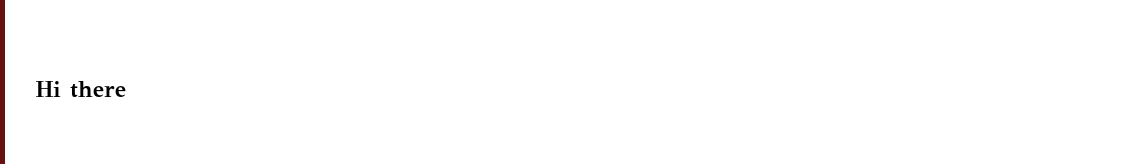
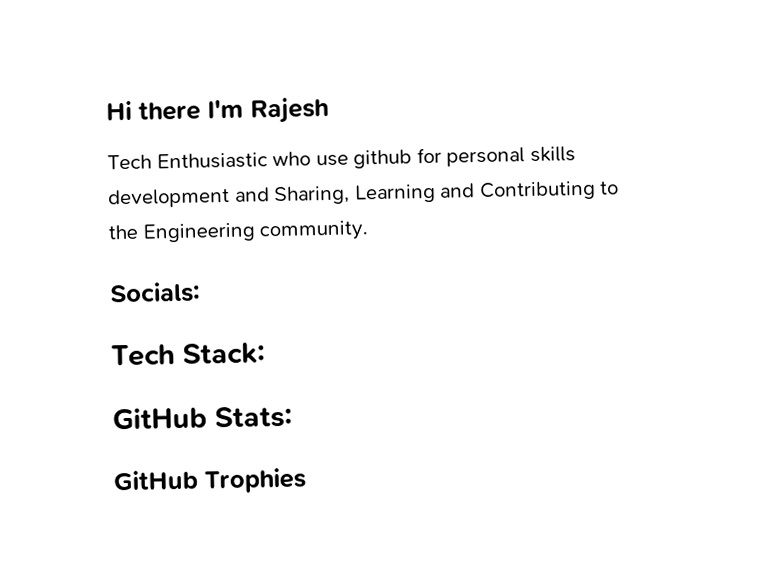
(126, 89) none -> [207,96,329,124] [107,146,576,170] [108,180,620,209] [108,220,370,243] [109,281,201,304] [111,342,265,367] [112,405,292,430] [113,467,307,494] I'm Rajesh // Tech Enthusiastic who use github for personal skills development and Sharing, Learning and Contributing to the Engineering community. // Socials: // Tech Stack: // GitHub Stats: // GitHub Trophies

